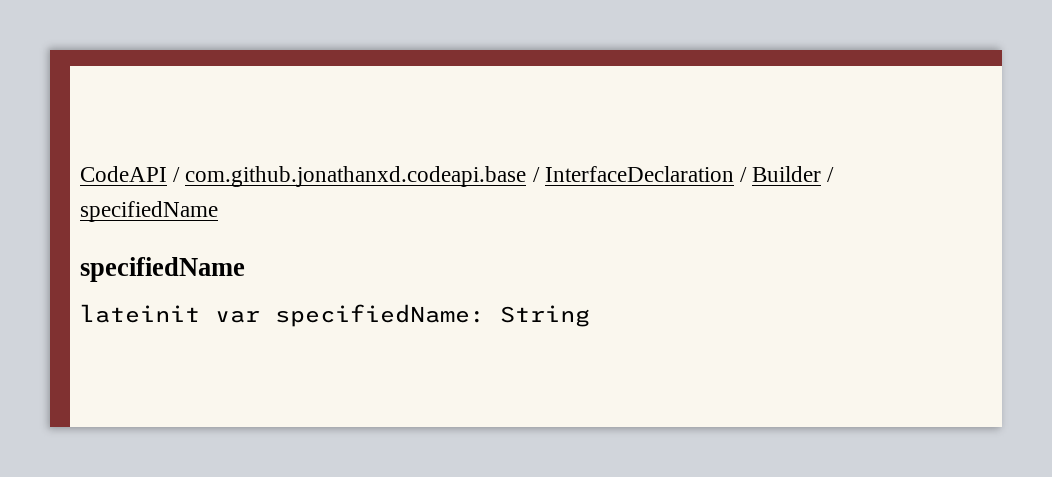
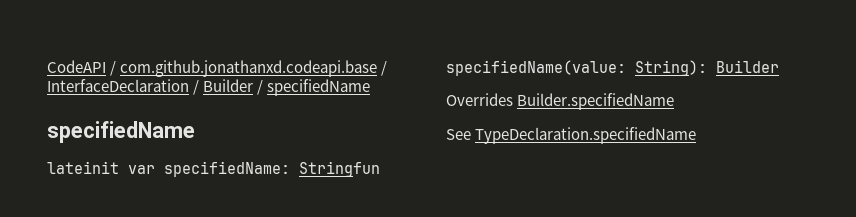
[500,305,590,327] String -> [299,161,380,177] [446,60,779,76] [446,93,675,110] [446,127,697,144] Stringfun specifiedName(value: String): Builder // Overrides Builder.specifiedName // See TypeDeclaration.specifiedName

